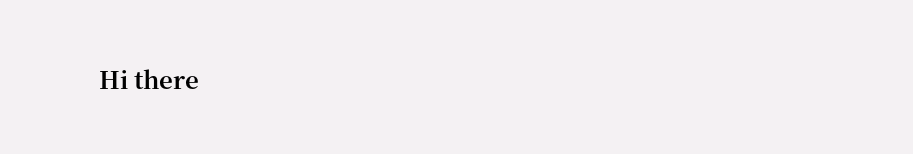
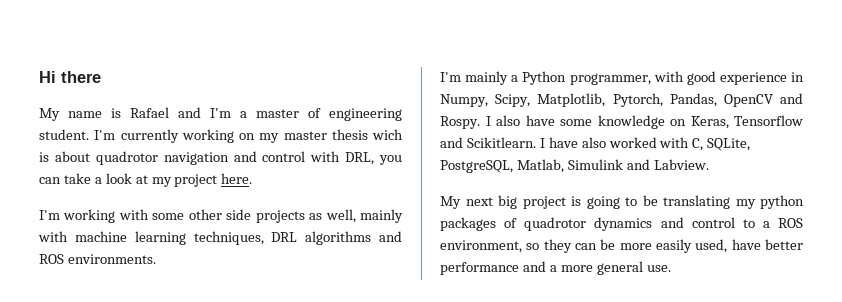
(200, 79) none -> [39,107,402,121] [39,129,403,143] [39,151,402,165] [39,173,253,187] [39,209,404,223] [38,231,402,245] [39,254,156,264] [440,71,804,85] [440,93,803,107] [440,115,803,129] [440,137,751,151] [440,159,709,173] [440,195,804,209] [440,217,803,231] [440,239,803,253] [440,261,671,275] // My name is Rafael and I'm a master of engineering student. I'm currently working on my master thesis wich is about quadrotor navigation and control with DRL, you can take a look at my project here. // I'm working with some other side projects as well, mainly with machine learning techniques, DRL algorithms and ROS environments. // I'm mainly a Python programmer, with good experience in Numpy, Scipy, Matplotlib, Pytorch, Pandas, OpenCV and Rospy. I also have some knowledge on Keras, Tensorflow and Scikitlearn. I have also worked with C, SQLite, PostgreSQL, Matlab, Simulink and Labview. // My next big project is going to be translating my python packages of quadrotor dynamics and control to a ROS environment, so they can be more easily used, have better performance and a more general use.

